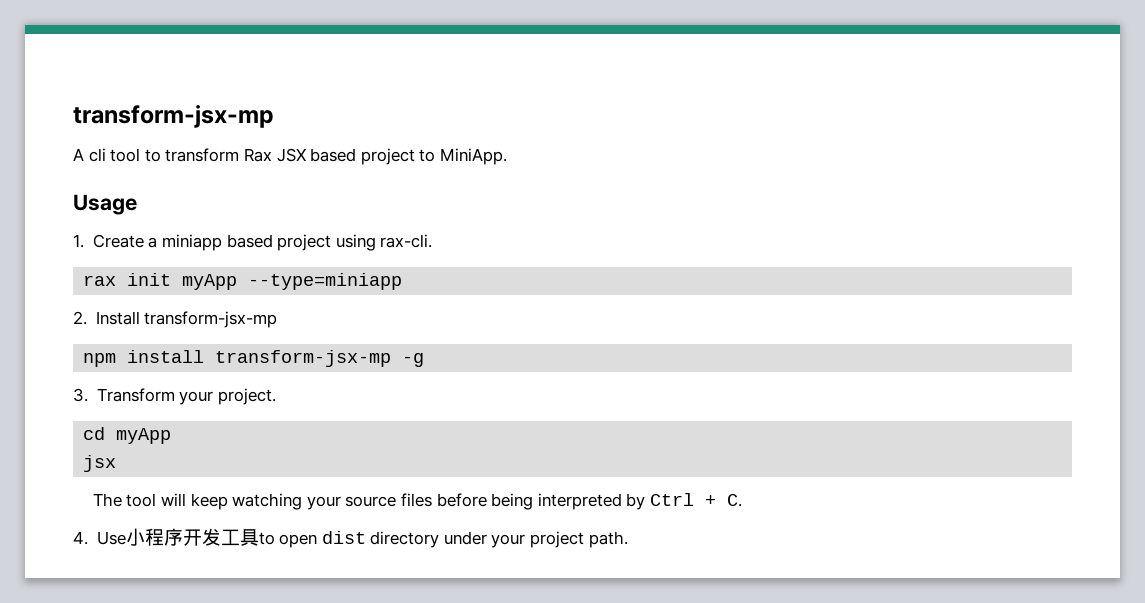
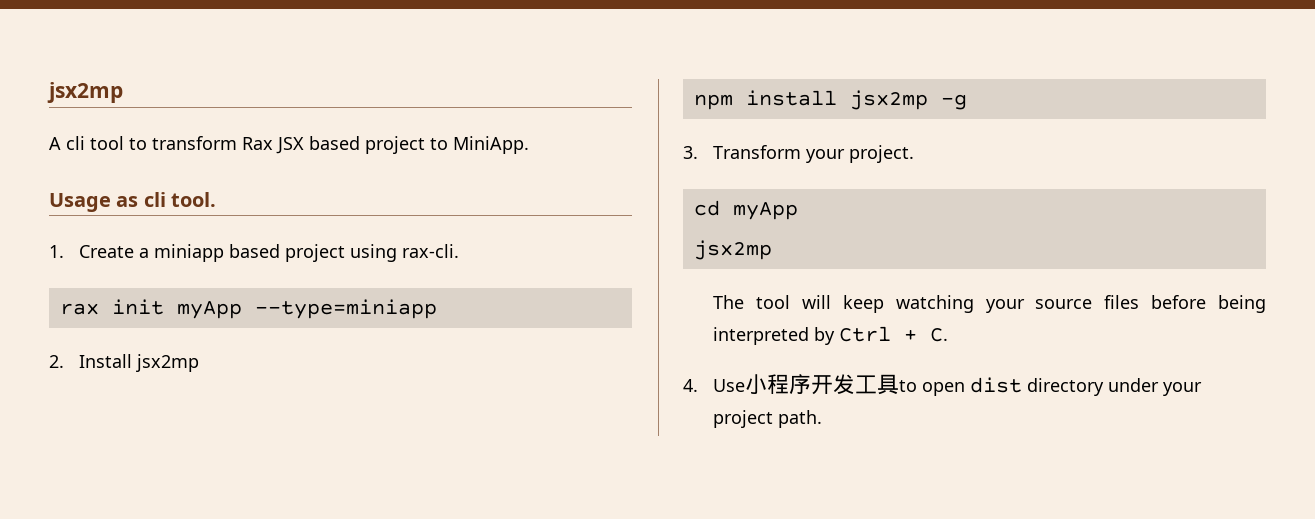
[73,105,274,128] transform-jsx-mp -> [47,82,123,103] jsx2mp
(137, 204) none -> [116,192,217,207] as cli tool.
[144,311,278,328] transform-jsx-mp -> [136,354,200,372] jsx2mp
[215,350,392,367] transform-jsx-mp -> [849,90,928,110] jsx2mp
[83,455,117,472] jsx -> [693,240,772,260] jsx2mp

